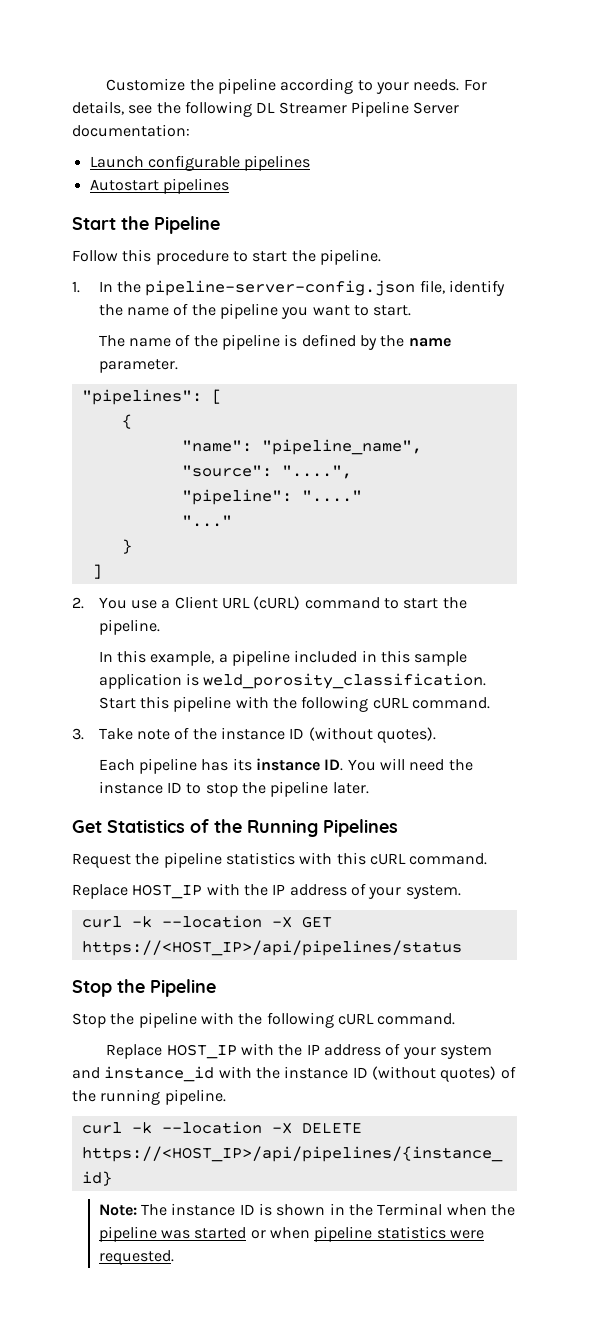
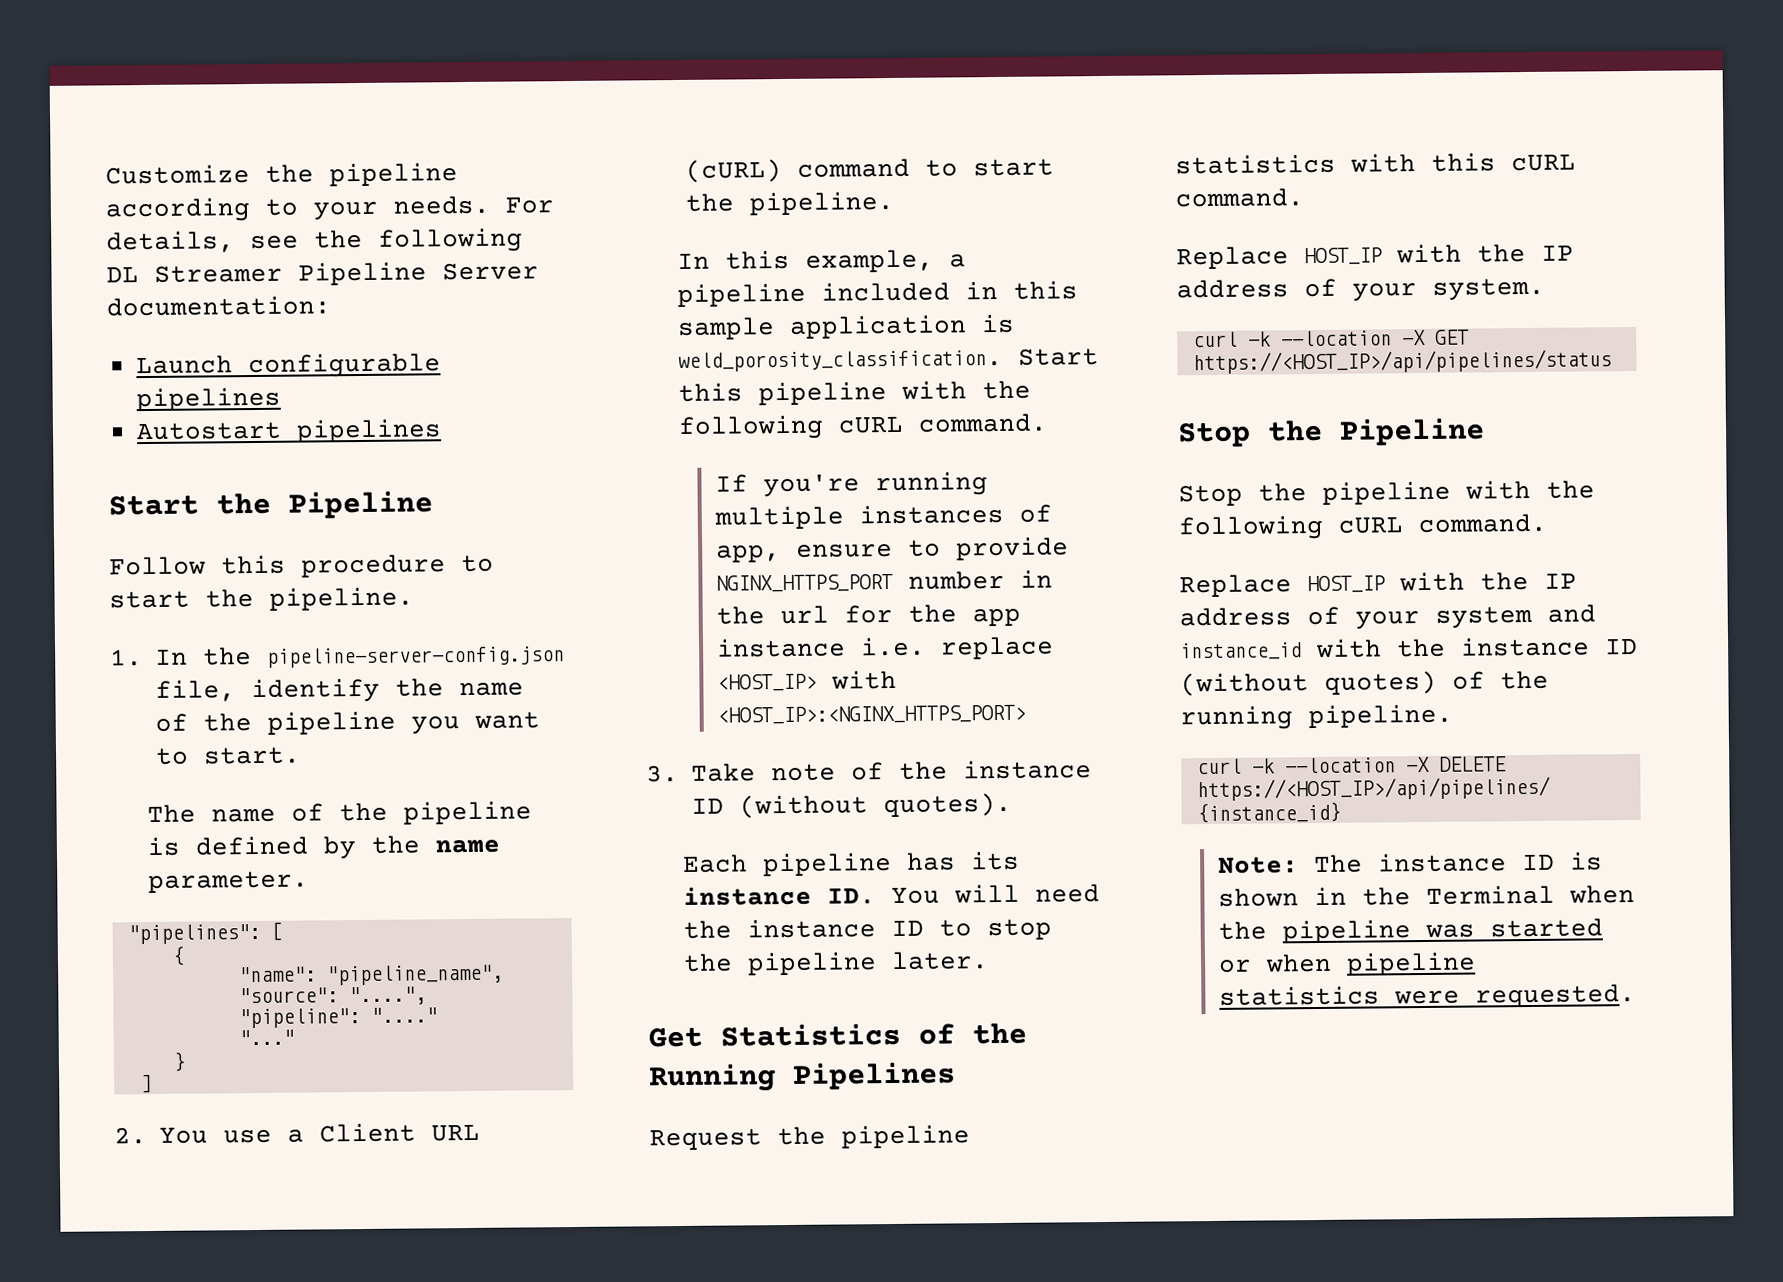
(491, 703) none -> [715,471,989,498] [714,503,1053,530] [716,536,1070,563] [716,569,1054,593] [716,604,1022,627] [716,636,1055,660] [717,669,898,692] [717,704,1027,725] // If you're running multiple instances of app, ensure to provide NGINX_HTTPS_PORT number in the url for the app instance i.e. replace <HOST_IP> with <HOST_IP>:<NGINX_HTTPS_PORT>

